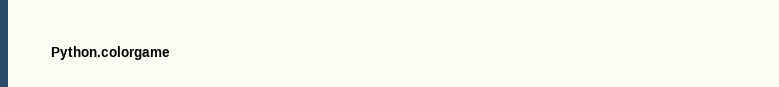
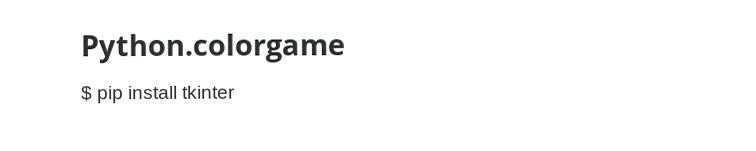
(170, 53) none -> [81,85,237,104] // $ pip install tkinter

